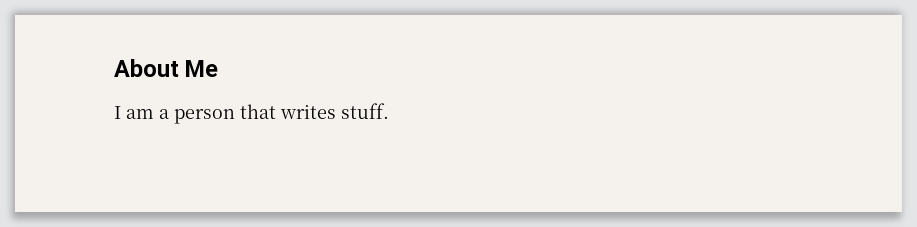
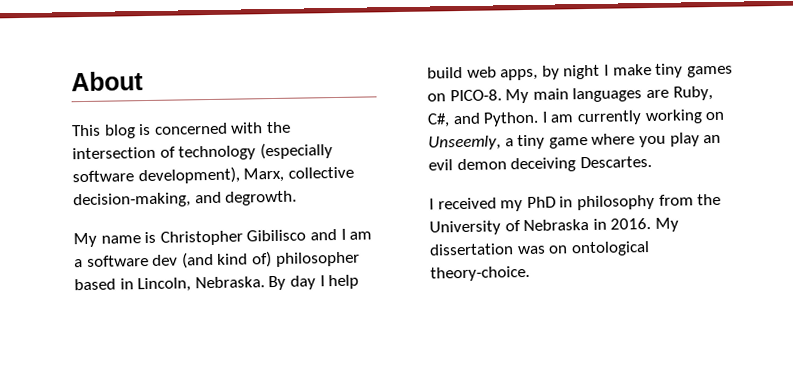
[185,60,219,77] [114,103,389,124] Me // I am a person that writes stuff. -> [71,121,291,139] [72,142,333,161] [72,166,354,185] [73,190,298,209] [73,228,373,248] [74,251,360,269] [74,274,360,293] [427,63,733,81] [427,86,713,104] [427,109,725,128] [428,132,722,151] [428,155,652,173] [429,193,722,212] [429,217,679,236] [429,241,650,257] [430,265,530,282] // This blog is concerned with the intersection of technology (especially software development), Marx, collective decision-making, and degrowth. // My name is Christopher Gibilisco and I am a software dev (and kind of) philosopher based in Lincoln, Nebraska. By day I help build web apps, by night I make tiny games on PICO-8. My main languages are Ruby, C#, and Python. I am currently working on Unseemly, a tiny game where you play an evil demon deceiving Descartes. // I received my PhD in philosophy from the University of Nebraska in 2016. My dissertation was on ontological theory-choice.

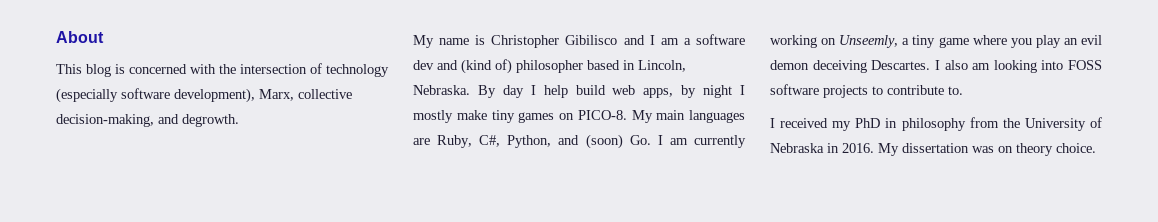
[181,251,249,269] (and kind -> [437,59,492,74] and (kind
(609, 70) none -> [413,110,453,123] mostly
[452,111,540,127] and Python. -> [507,134,651,149] Python, and (soon) Go.
(652, 162) none -> [934,60,1102,73] [770,84,963,98] I also am looking into FOSS software projects to contribute to.
[570,241,650,257] [430,265,530,282] ontological theory-choice. -> [1016,143,1096,156] theory choice.

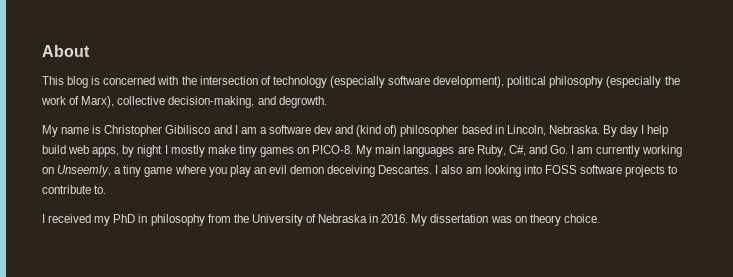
[259,89,294,101] Marx, -> [507,76,680,88] [41,96,115,108] political philosophy (especially the work of Marx),
[507,134,623,149] Python, and (soon) -> [528,145,547,154] and

